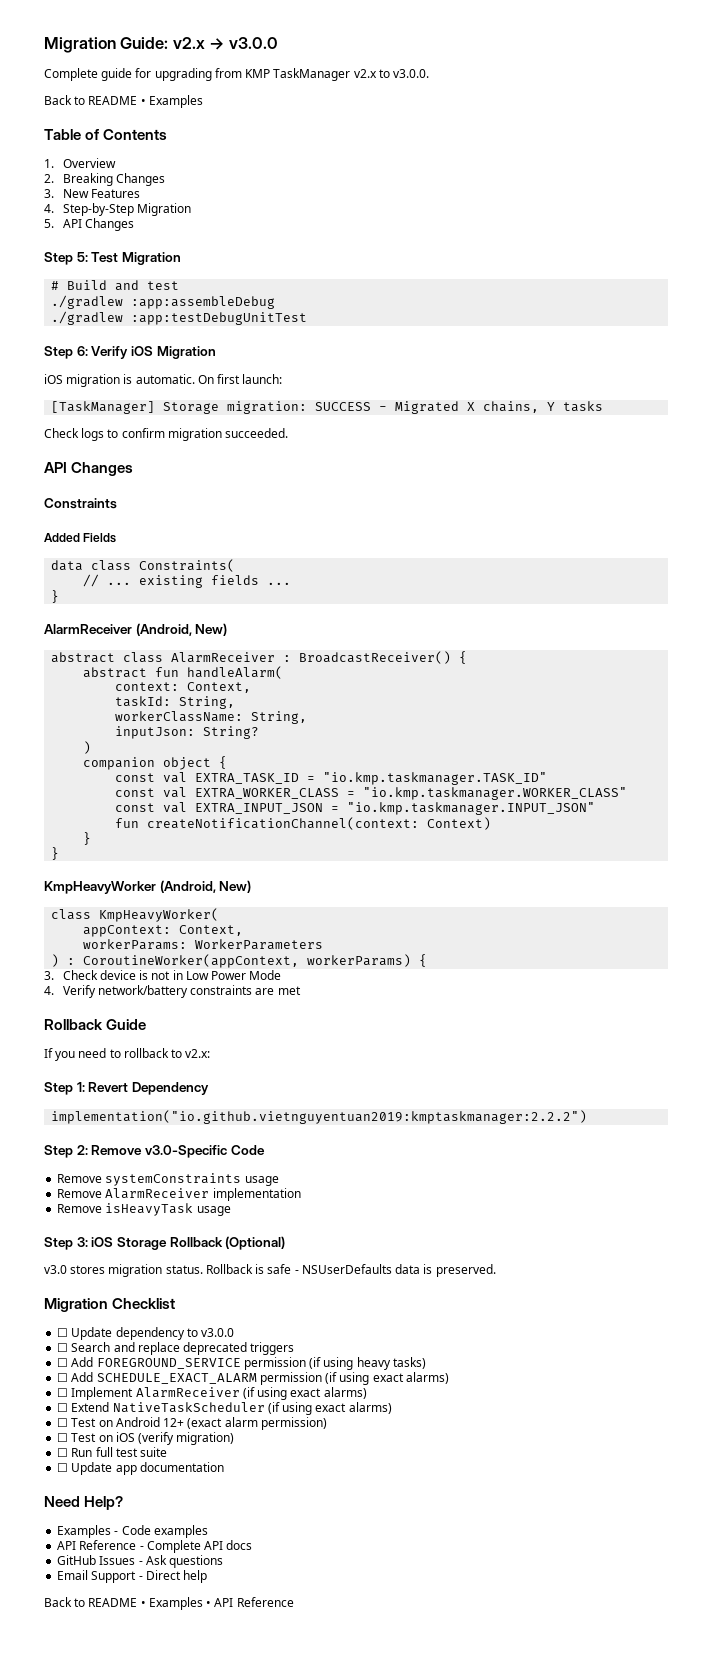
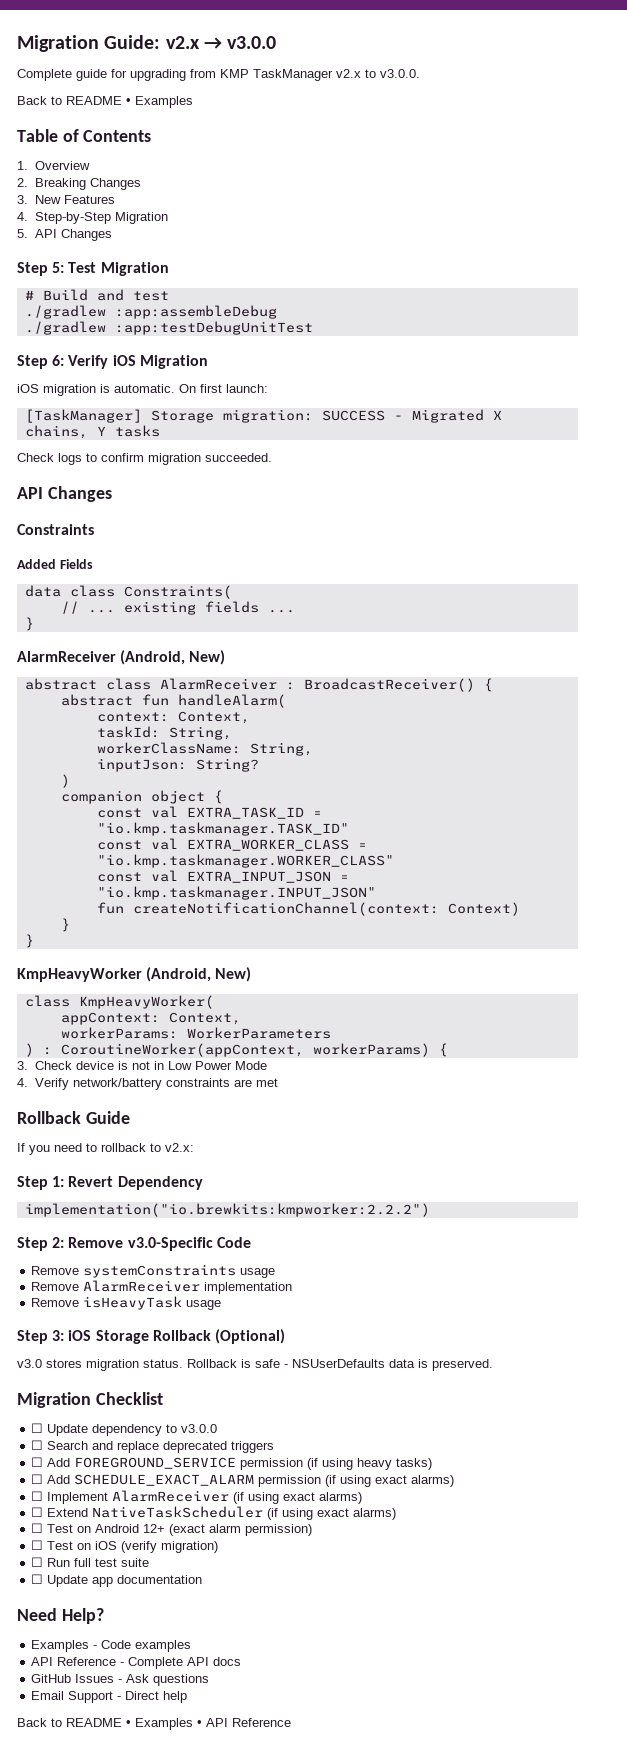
[51,1110,588,1124] implementation("io.github.vietnguyentuan2019:kmptaskmanager:2.2.2") -> [24,1203,430,1217] implementation("io.brewkits:kmpworker:2.2.2")

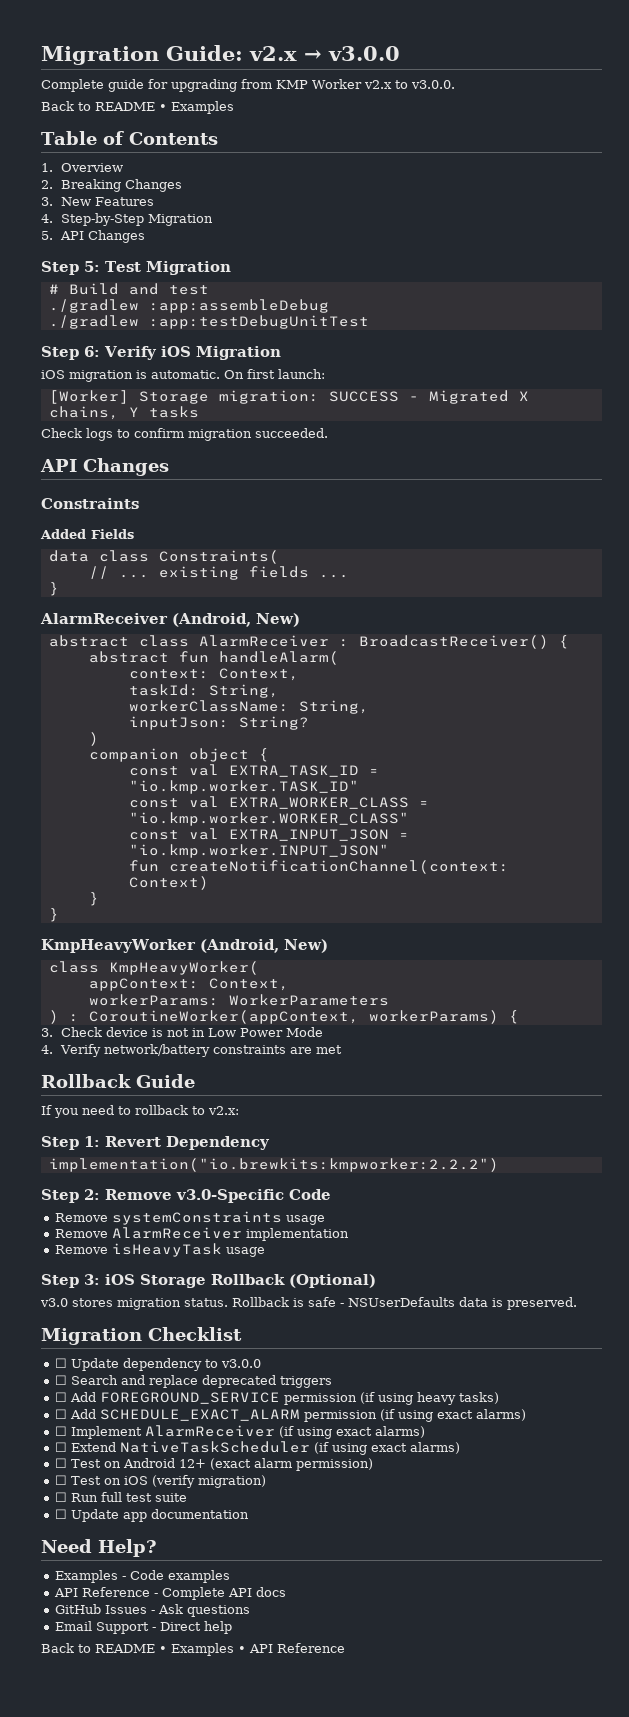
[253,69,333,81] TaskManager -> [312,79,362,89] Worker
[24,409,142,423] [TaskManager] -> [48,390,129,404] [Worker]
[96,822,349,836] "io.kmp.taskmanager.TASK_ID" -> [128,780,359,794] "io.kmp.worker.TASK_ID"
[96,854,394,868] "io.kmp.taskmanager.WORKER_CLASS" -> [128,812,409,826] "io.kmp.worker.WORKER_CLASS"
[96,886,376,900] "io.kmp.taskmanager.INPUT_JSON" -> [128,844,389,858] "io.kmp.worker.INPUT_JSON"

